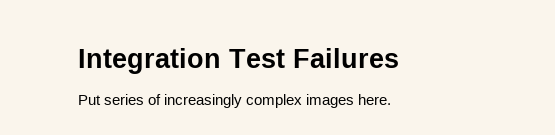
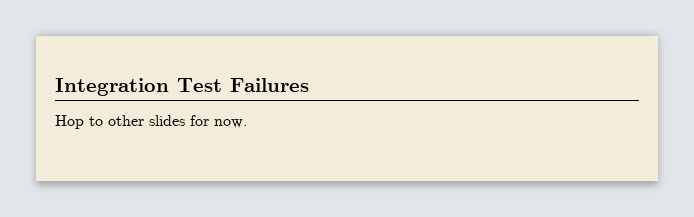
[78,94,392,108] Put series of increasingly complex images here. -> [55,115,247,129] Hop to other slides for now.

